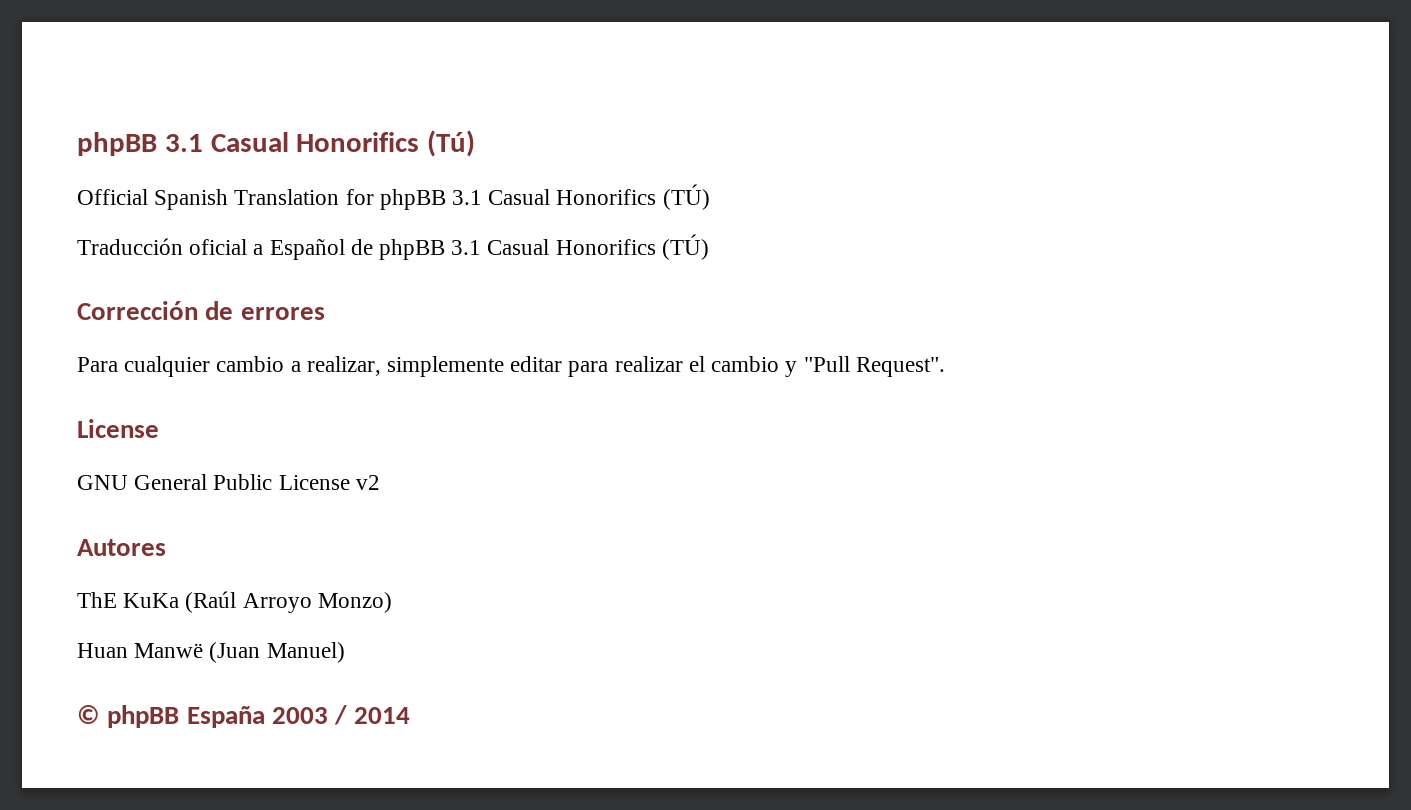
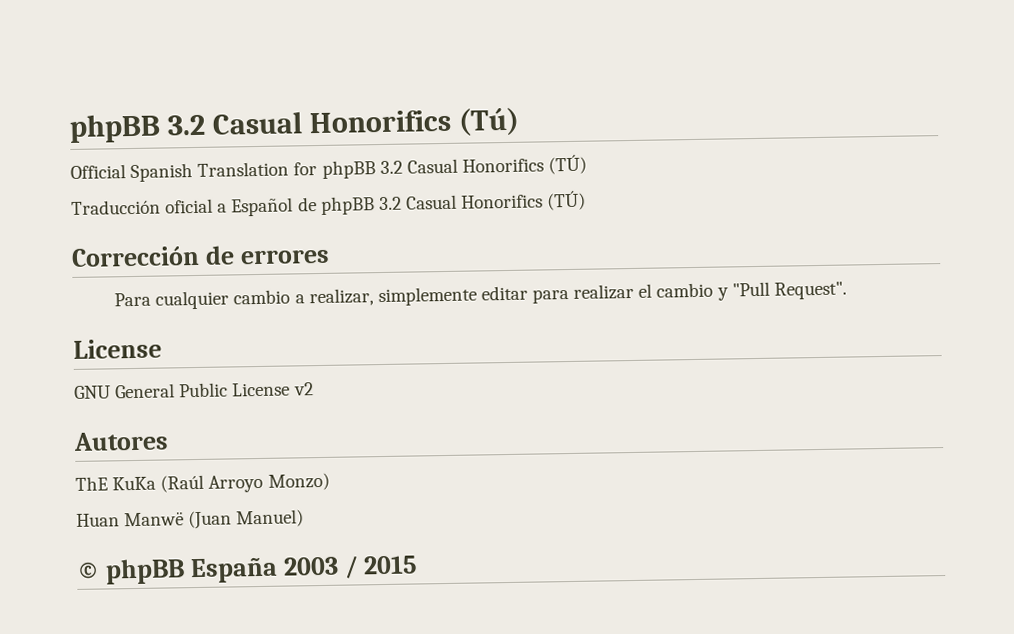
[77,132,203,156] phpBB 3.1 -> [69,113,206,143] phpBB 3.2
[452,190,483,205] 3.1 -> [379,160,403,175] 3.2
[451,240,482,255] 3.1 -> [378,196,402,211] 3.2
[354,707,411,724] 2014 -> [363,555,419,575] 2015

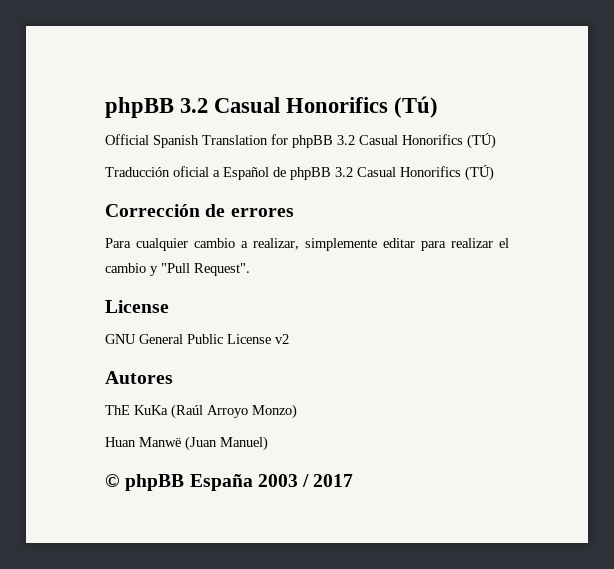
[363,555,419,575] 2015 -> [313,474,354,487] 2017

